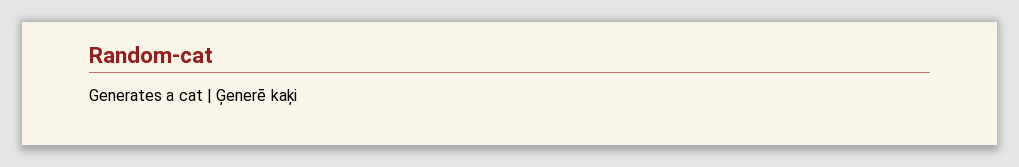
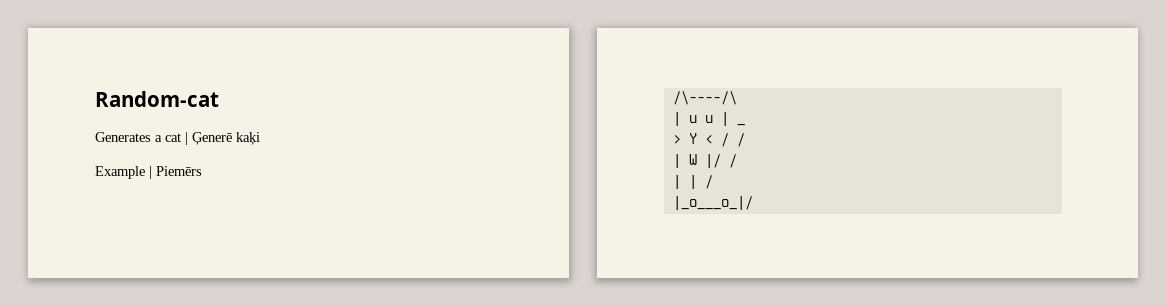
(297, 97) none -> [95,166,202,179] [672,91,737,105] [672,112,745,126] [672,133,745,147] [672,154,737,168] [672,175,713,189] [672,196,753,210] // Example | Piemērs // /\----/\ // | u u | _ // > Y < / / // | W |/ / // | | / // |_o___o_|/

